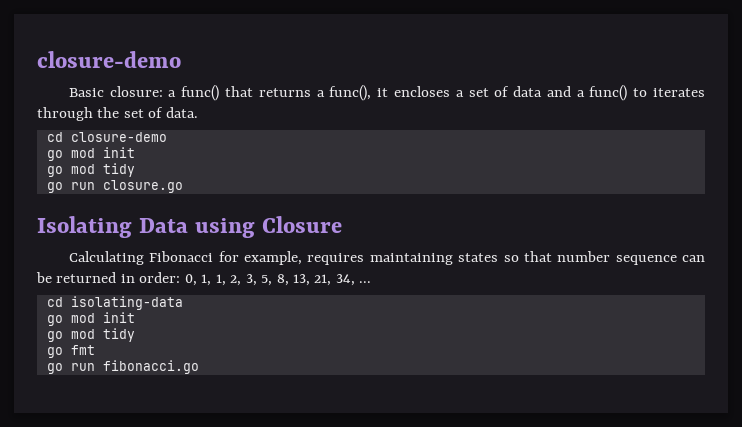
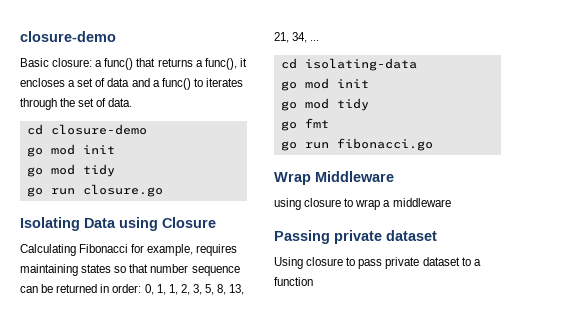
(199, 367) none -> [274,171,394,185] [274,198,451,210] [274,230,437,244] [274,257,481,269] [274,277,313,286] // Wrap Middleware // using closure to wrap a middleware // Passing private dataset // Using closure to pass private dataset to a function

